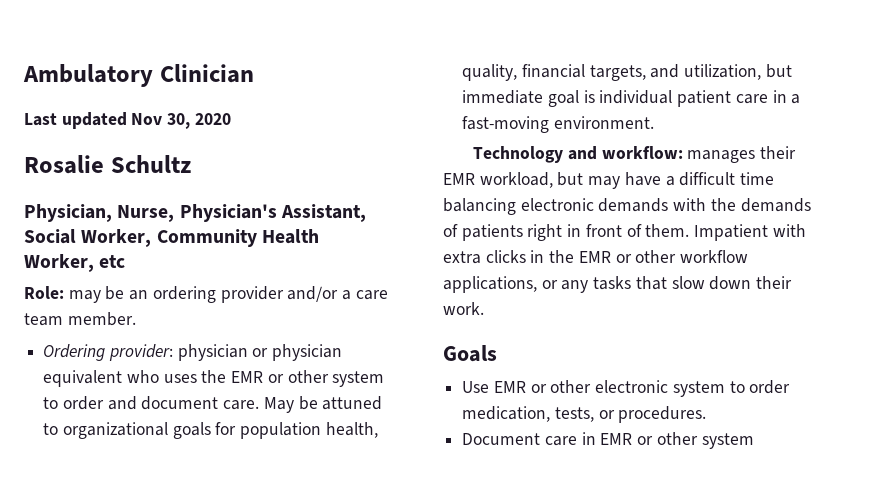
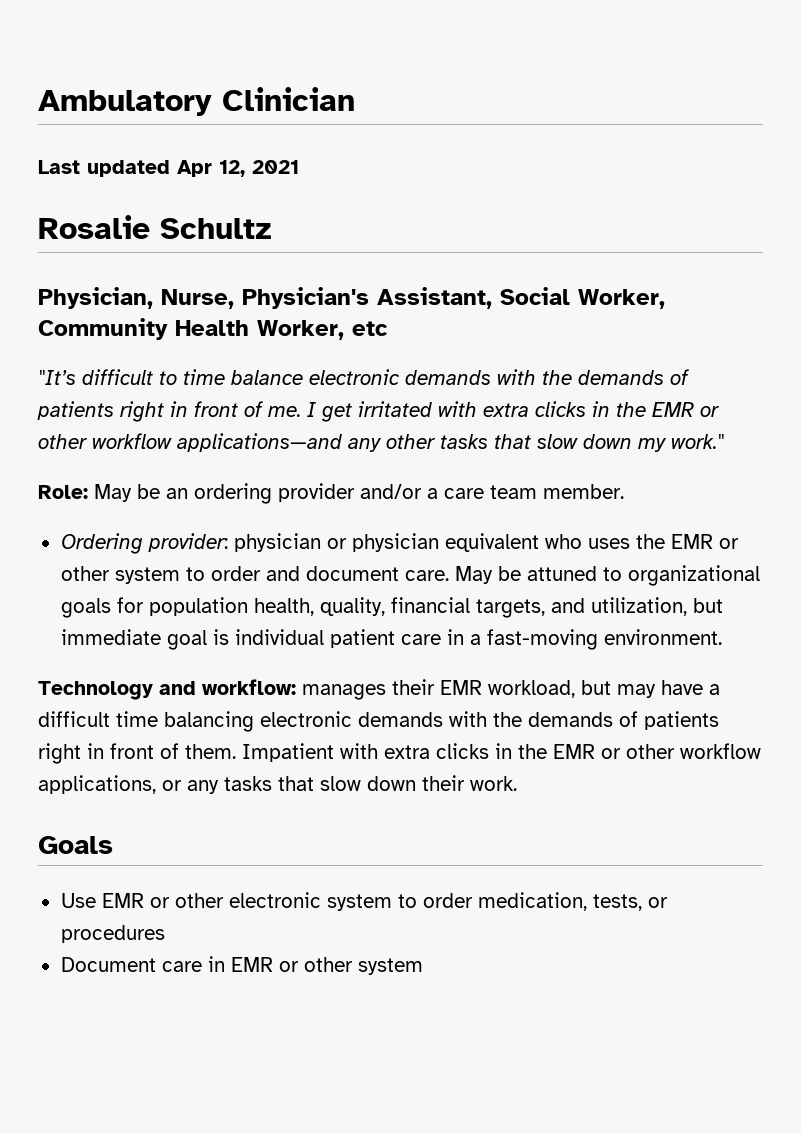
[131,113,231,129] Nov 30, 2020 -> [177,160,299,177] Apr 12, 2021
(126, 261) none -> [38,369,689,385] [37,401,720,422] [38,433,724,452] // "It’s difficult to time balance electronic demands with the demands of patients right in front of me. I get irritated with extra clicks in the EMR or other workflow applications—and any other tasks that slow down my work."
[68,290,101,303] may -> [94,484,132,502] May
[618,406,707,423] procedures. -> [60,925,165,943] procedures

